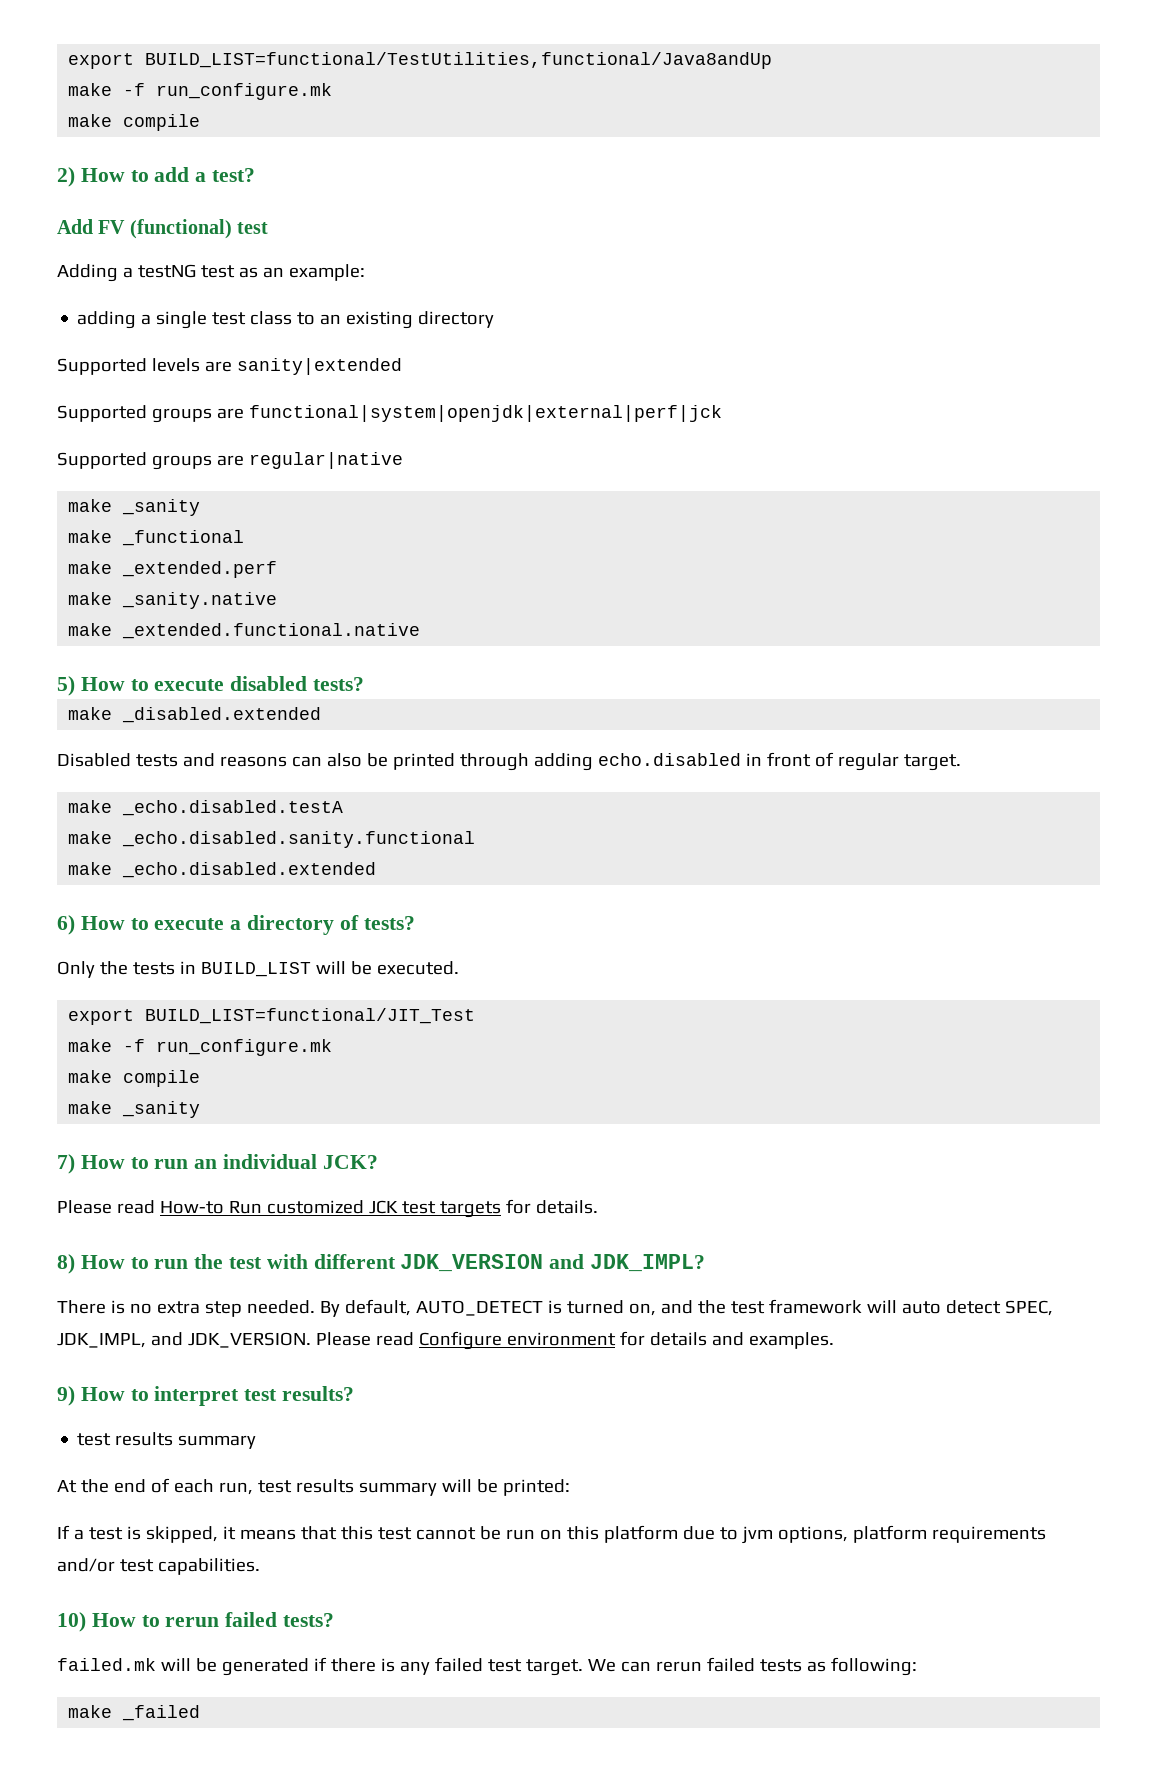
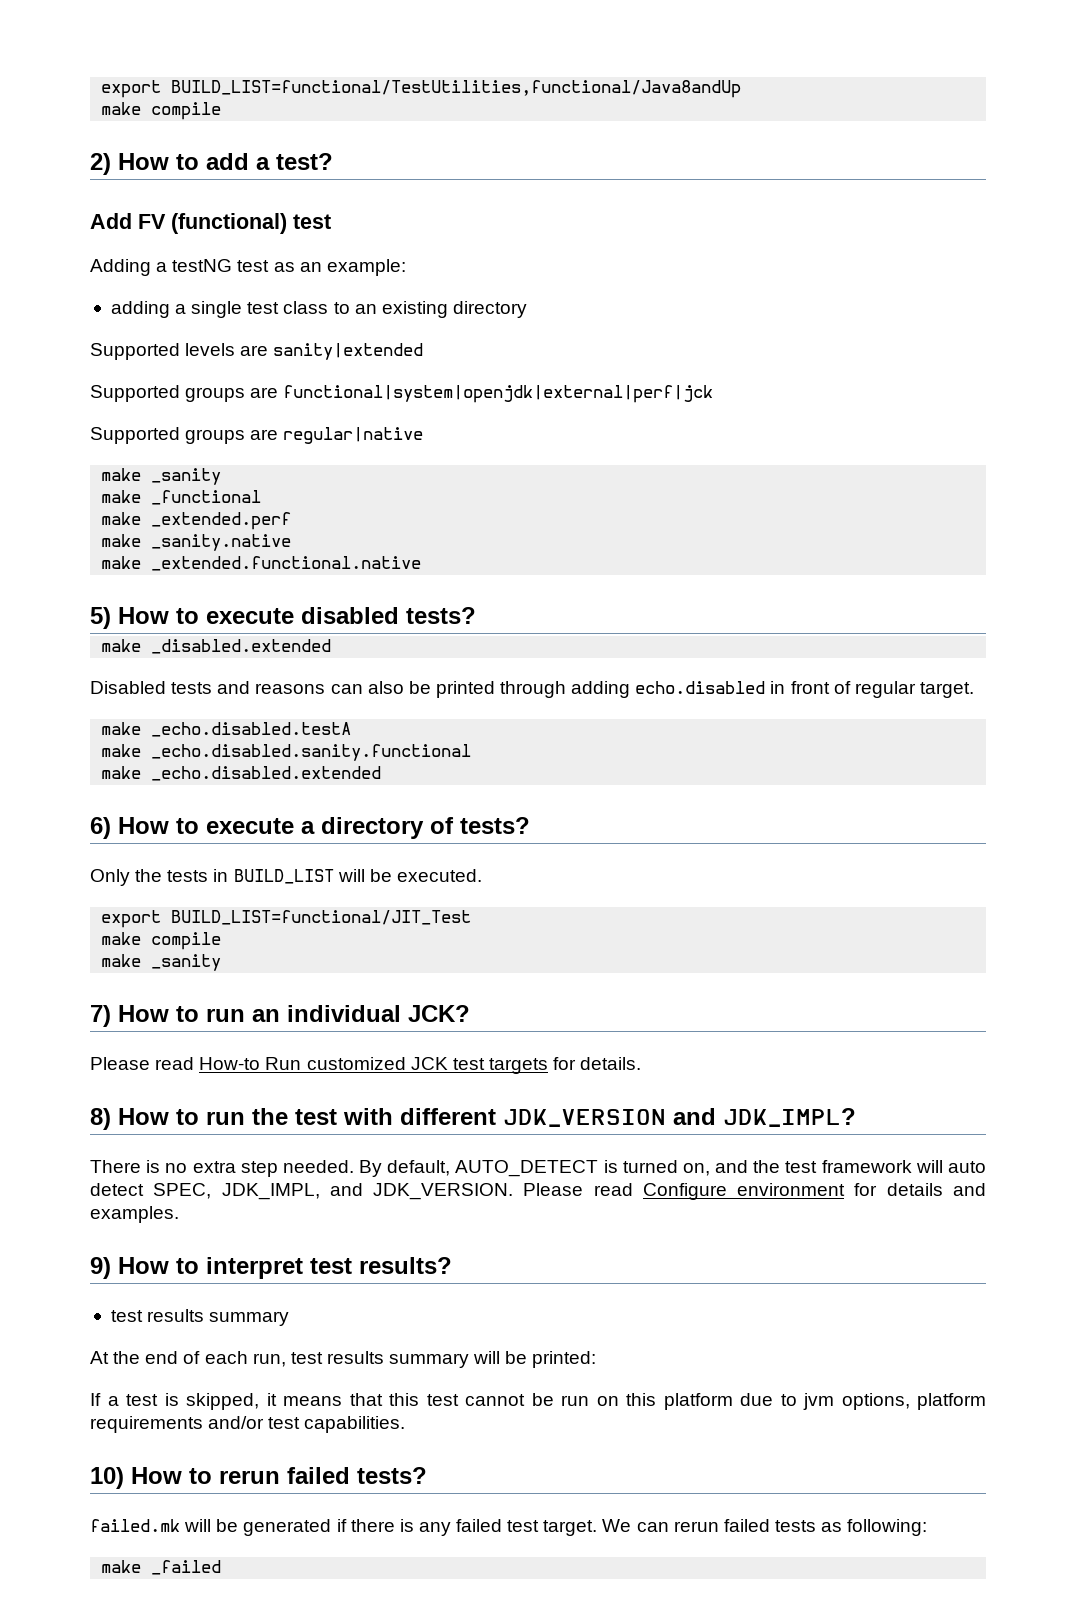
[68,83,333,100] // make -f run_configure.mk -> (742, 89) none
[68,1039,333,1056] // make -f run_configure.mk -> (472, 917) none

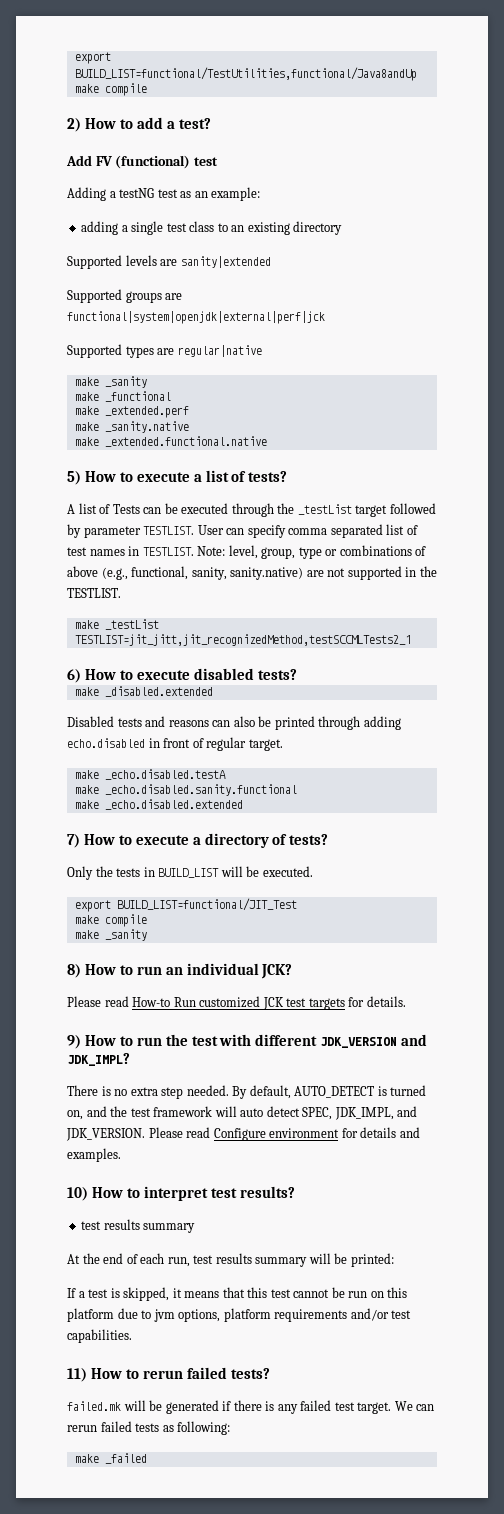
[185,429,246,444] groups -> [125,346,154,358] types
(294, 616) none -> [193,470,288,482] [67,503,436,517] [67,524,418,538] [67,545,427,559] [67,566,437,580] [67,588,121,598] [74,619,159,630] [74,634,411,646] [67,669,190,683] a list of tests? // A list of Tests can be executed through the _testList target followed by parameter TESTLIST. User can specify comma separated list of test names in TESTLIST. Note: level, group, type or combinations of above (e.g., functional, sanity, sanity.native) are not supported in the TESTLIST. // make _testList TESTLIST=jit_jitt,jit_recognizedMethod,testSCCMLTests2_1 // 6) How to execute
[90,817,111,839] 6) -> [67,834,80,848] 7)
[90,1005,111,1027] 7) -> [67,964,81,978] 8)
[90,1108,111,1130] 8) -> [67,1035,81,1049] 9)
[90,1257,111,1279] 9) -> [67,1187,88,1201] 10)
[90,1467,124,1489] 10) -> [67,1368,87,1382] 11)

